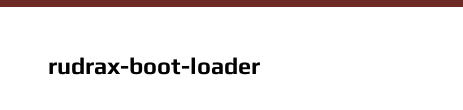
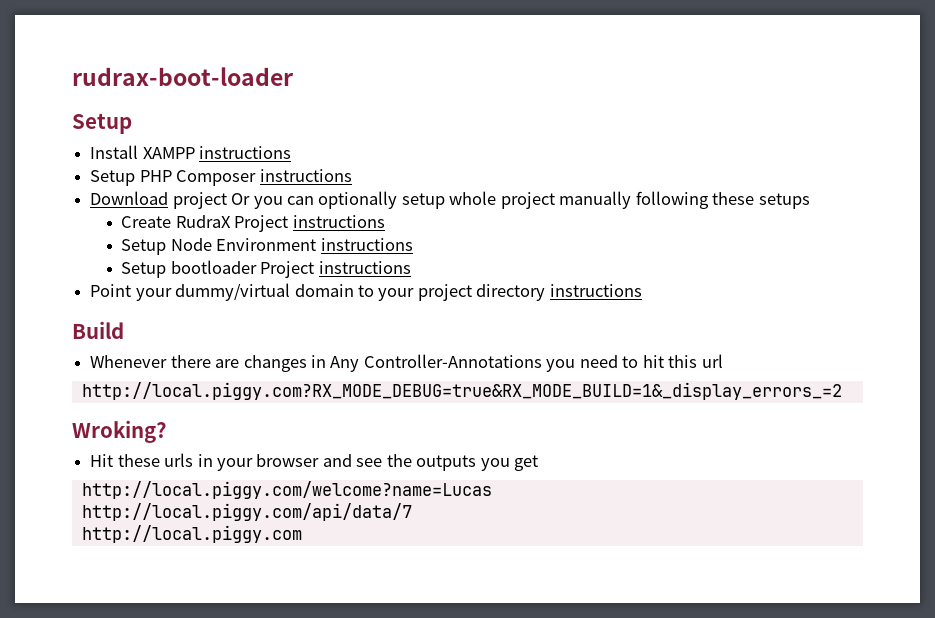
(260, 66) none -> [72,113,132,134] [90,145,292,159] [90,169,352,186] [90,191,810,209] [121,215,385,232] [121,238,413,255] [121,260,411,278] [90,283,642,301] [72,321,124,339] [90,354,723,372] [81,382,842,400] [72,420,167,443] [90,453,539,471] [81,481,492,499] [81,503,412,521] [81,525,302,543] // Setup // Install XAMPP instructions // Setup PHP Composer instructions // Download project Or you can optionally setup whole project manually following these setups // Create RudraX Project instructions // Setup Node Environment instructions // Setup bootloader Project instructions // Point your dummy/virtual domain to your project directory instructions // Build // Whenever there are changes in Any Controller-Annotations you need to hit this url // http://local.piggy.com?RX_MODE_DEBUG=true&RX_MODE_BUILD=1&_display_errors_=2 // Wroking? // Hit these urls in your browser and see the outputs you get // http://local.piggy.com/welcome?name=Lucas // http://local.piggy.com/api/data/7 // http://local.piggy.com

